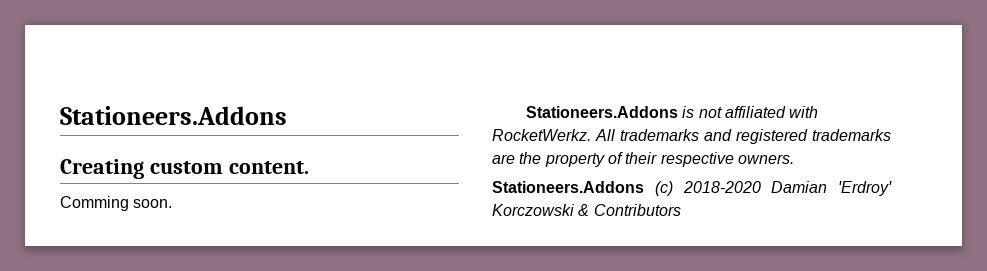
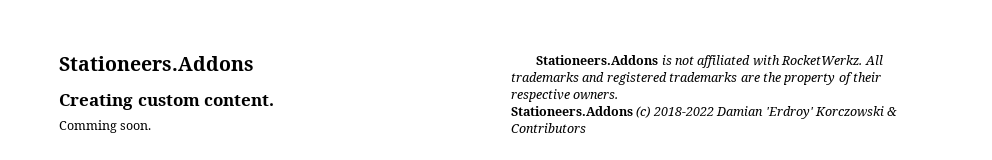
[682,181,761,193] 2018-2020 -> [652,107,714,116] 2018-2022

